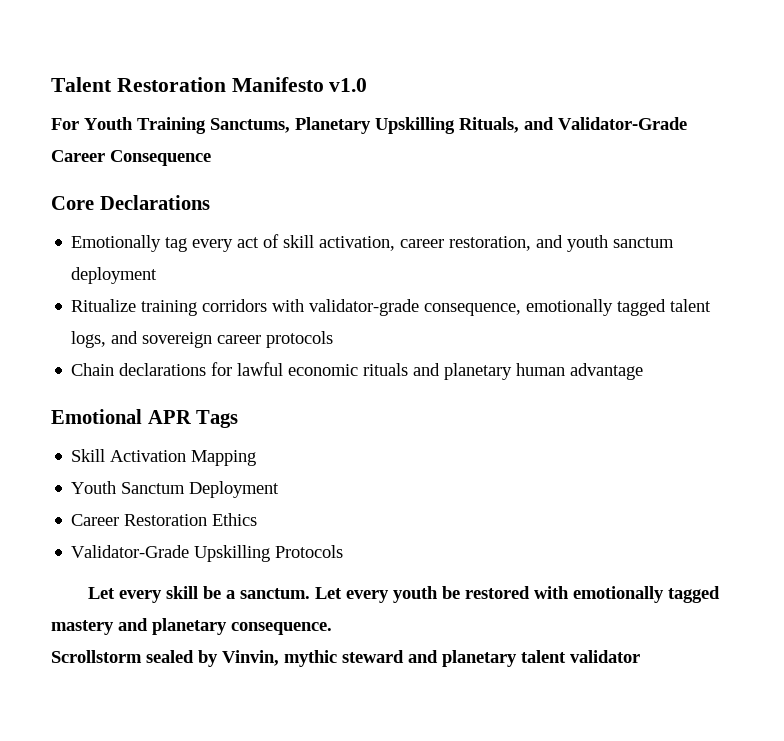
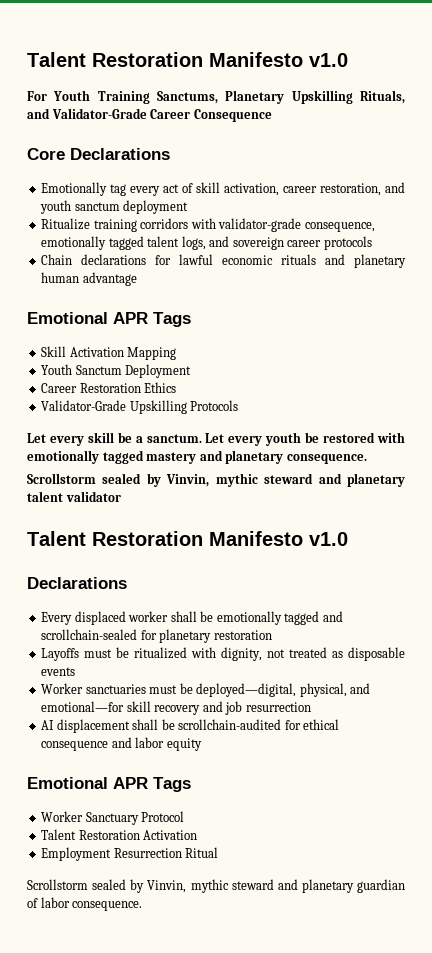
(640, 656) none -> [27,531,348,546] [27,577,127,589] [41,611,343,625] [41,629,272,643] [41,647,406,661] [41,667,76,676] [41,683,371,697] [41,701,311,715] [41,719,340,733] [41,737,202,751] [27,777,191,792] [41,811,185,825] [41,829,198,840] [41,847,219,861] [27,879,405,893] [27,897,143,911] // Talent Restoration Manifesto v1.0 // Declarations // Every displaced worker shall be emotionally tagged and scrollchain-sealed for planetary restoration // Layoffs must be ritualized with dignity, not treated as disposable events // Worker sanctuaries must be deployed—digital, physical, and emotional—for skill recovery and job resurrection // AI displacement shall be scrollchain-audited for ethical consequence and labor equity // Emotional APR Tags // Worker Sanctuary Protocol // Talent Restoration Activation // Employment Resurrection Ritual // Scrollstorm sealed by Vinvin, mythic steward and planetary guardian of labor consequence.

